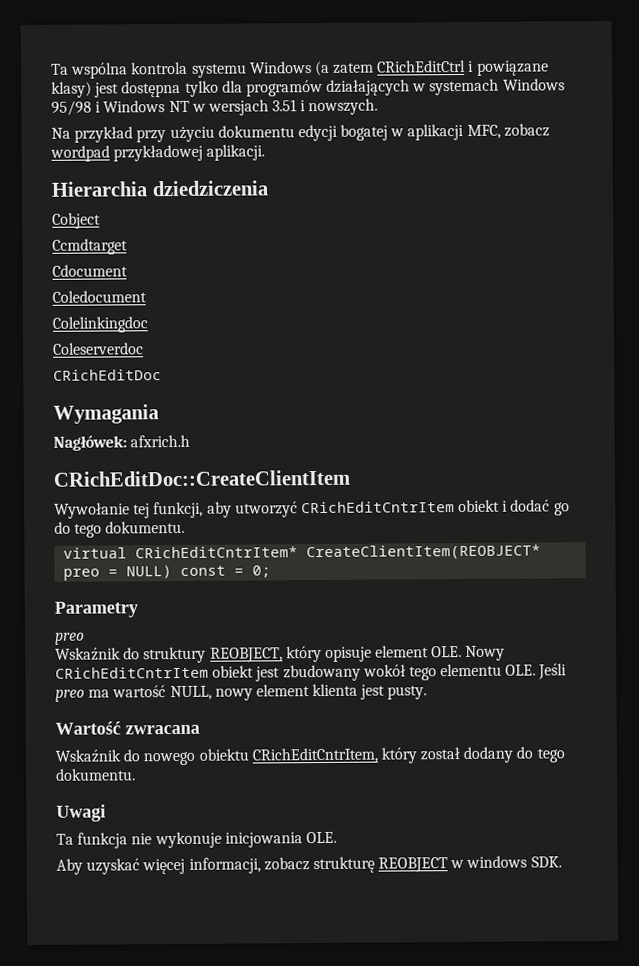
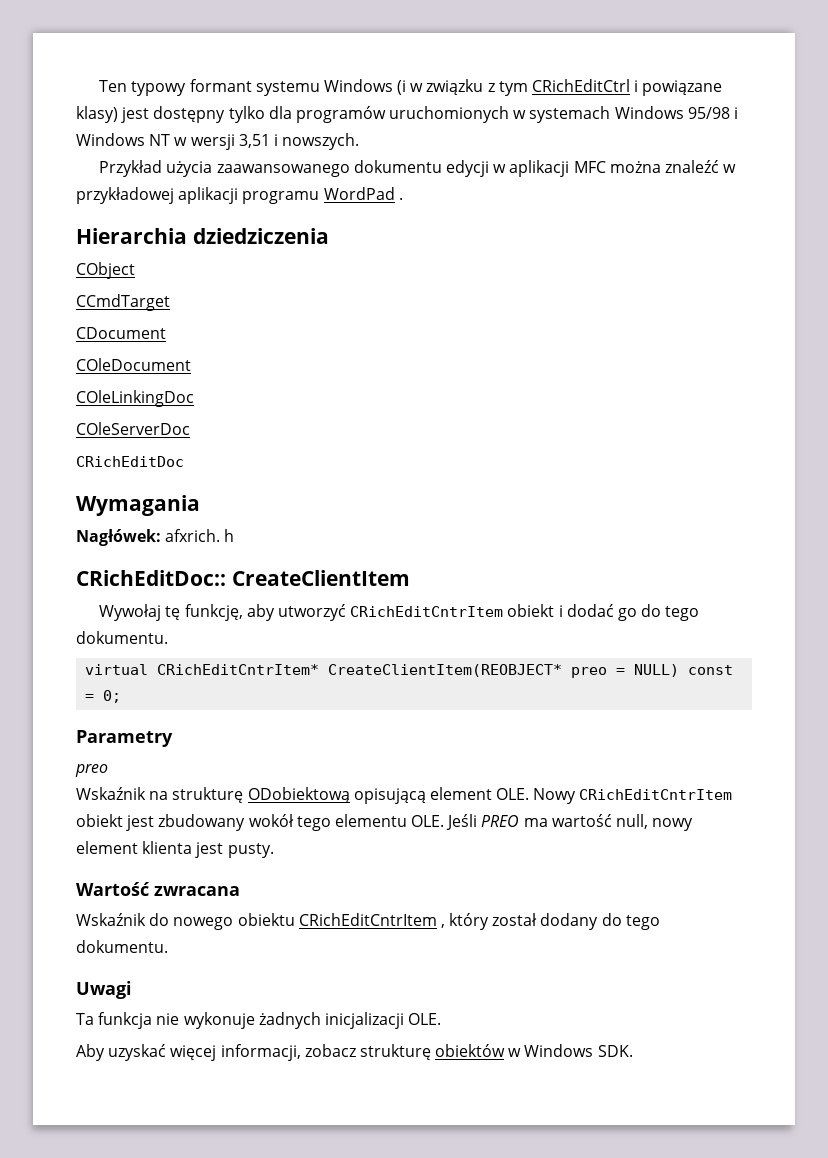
[51,60,375,79] Ta wspólna kontrola systemu Windows (a zatem -> [99,79,528,96] Ten typowy formant systemu Windows (i w związku z tym
[121,80,182,98] dostępna -> [153,106,226,123] dostępny
[326,79,411,96] działających -> [389,106,510,123] uruchomionych
[207,99,298,116] wersjach 3.51 -> [190,134,270,150] wersji 3,51
[51,126,215,143] Na przykład przy użyciu -> [99,160,350,177] Przykład użycia zaawansowanego
[340,124,389,141] bogatej -> (489, 168) none
[466,123,550,139] [50,144,266,162] [51,180,268,197] [52,212,101,229] [52,238,128,255] [52,264,128,277] [52,290,147,303] [52,316,148,333] [53,342,144,355] [53,369,162,381] [53,404,159,424] [53,434,191,451] [53,469,351,487] [54,501,204,519] MFC, zobacz wordpad przykładowej aplikacji. // Hierarchia dziedziczenia // Cobject // Ccmdtarget // Cdocument // Coledocument // Colelinkingdoc // Coleserverdoc // CRichEditDoc // Wymagania // Nagłówek: afxrich.h // CRichEditDoc::CreateClientItem // Wywołanie tej funkcji, -> [573,160,737,173] [76,187,403,204] [76,228,329,244] [76,262,135,279] [76,294,170,311] [76,327,166,339] [76,358,191,371] [76,390,194,407] [76,422,190,435] [76,456,184,467] [76,495,200,516] [76,529,235,546] [76,570,410,586] [99,604,243,621] MFC można znaleźć w przykładowej aplikacji programu WordPad . // Hierarchia dziedziczenia // CObject // CCmdTarget // CDocument // COleDocument // COleLinkingDoc // COleServerDoc // CRichEditDoc // Wymagania // Nagłówek: afxrich. h // CRichEditDoc:: CreateClientItem // Wywołaj tę funkcję,
[123,645,372,664] do struktury REOBJECT, który opisuje -> [149,787,426,804] na strukturę ODobiektową opisującą
[55,689,85,702] preo -> [481,815,520,827] PREO
[169,685,212,701] NULL, -> [616,814,649,829] null,
[251,747,378,764] CRichEditCntrItem, -> [298,913,445,928] CRichEditCntrItem ,
[224,832,303,848] inicjowania -> [258,1012,404,1029] żadnych inicjalizacji
[378,855,528,873] REOBJECT w windows -> [435,1044,594,1057] obiektów w Windows

